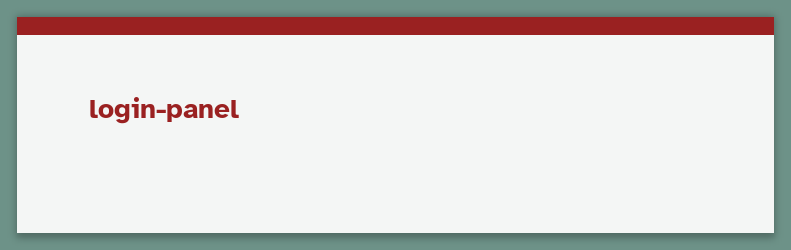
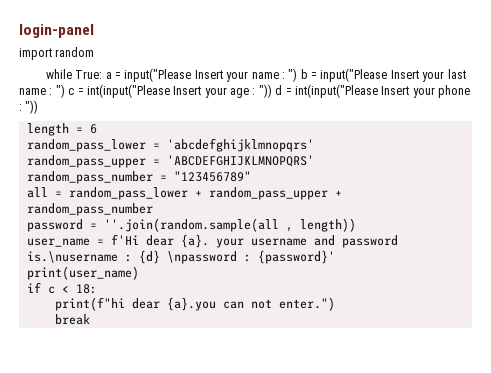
(239, 110) none -> [19,47,95,60] [45,68,466,82] [19,84,470,98] [19,100,39,114] [26,123,97,136] [26,138,314,152] [26,155,314,168] [26,171,251,184] [26,187,342,200] [26,203,153,216] [26,218,356,232] [26,234,398,248] [26,250,335,264] [26,266,139,280] [26,282,97,294] [54,297,335,311] [54,314,90,325] // import random // while True: a = input("Please Insert your name : ") b = input("Please Insert your last name : ") c = int(input("Please Insert your age : ")) d = int(input("Please Insert your phone : ")) // length = 6 // random_pass_lower = 'abcdefghijklmnopqrs' // random_pass_upper = 'ABCDEFGHIJKLMNOPQRS' // random_pass_number = "123456789" // all = random_pass_lower + random_pass_upper + random_pass_number // password = ''.join(random.sample(all , length)) // user_name = f'Hi dear {a}. your username and password is.\nusername : {d} \npassword : {password}' // print(user_name) // if c < 18: // print(f"hi dear {a}.you can not enter.") // break

